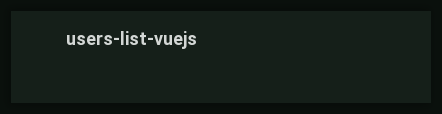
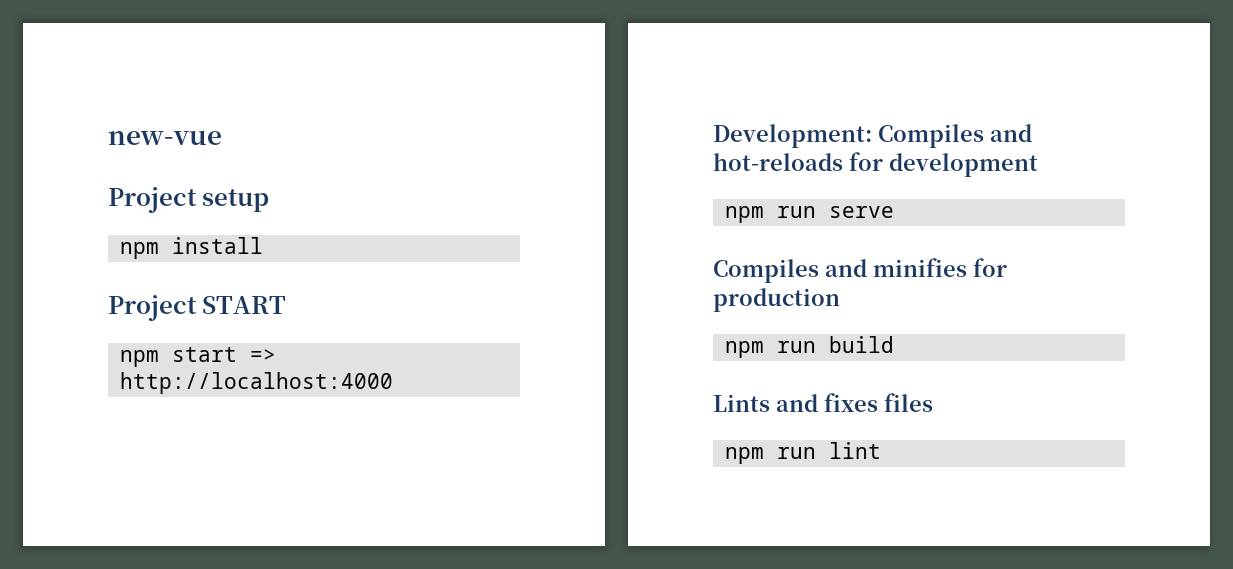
[66,31,197,49] users-list-vuejs -> [108,130,222,145] [108,187,270,213] [120,237,264,259] [108,295,287,321] [120,347,277,367] [120,372,394,394] [713,124,1032,148] [713,152,1038,177] [725,206,895,223] [713,258,1007,283] [713,288,840,312] [725,336,895,358] [713,393,933,412] [725,442,882,464] new-vue // Project setup // npm install // Project START // npm start => http://localhost:4000 // Development: Compiles and hot-reloads for development // npm run serve // Compiles and minifies for production // npm run build // Lints and fixes files // npm run lint

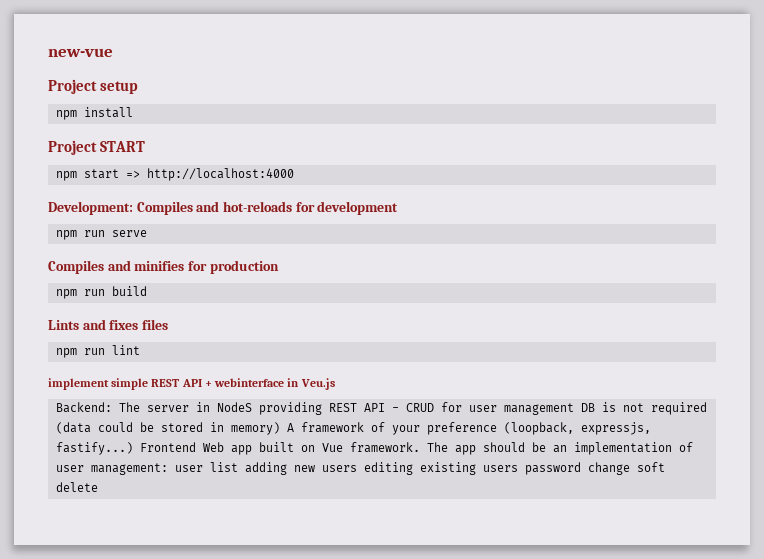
(882, 450) none -> [48,378,335,390] [55,402,707,415] [55,422,651,435] [55,442,693,455] [55,462,665,475] [55,482,98,492] // implement simple REST API + webinterface in Veu.js // Backend: The server in NodeS providing REST API - CRUD for user management DB is not required (data could be stored in memory) A framework of your preference (loopback, expressjs, fastify...) Frontend Web app built on Vue framework. The app should be an implementation of user management: user list adding new users editing existing users password change soft delete

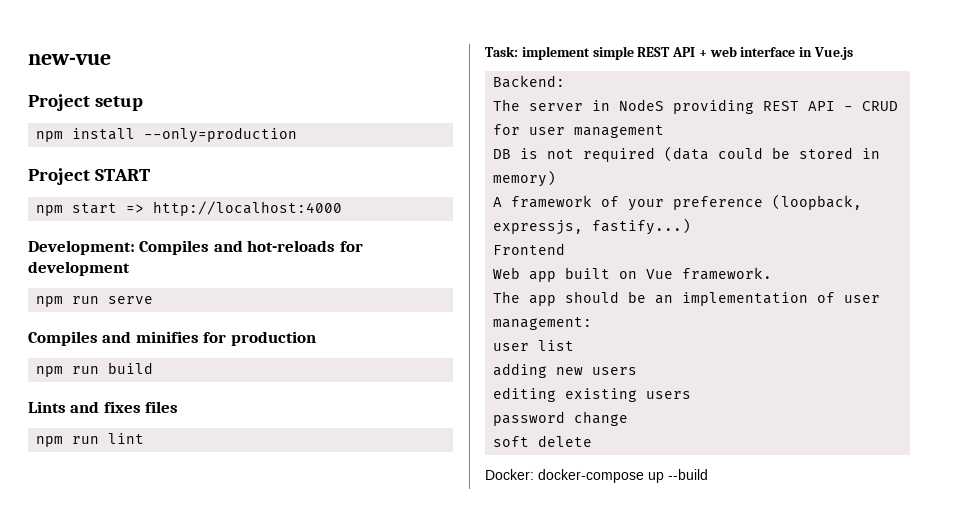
(133, 112) none -> [144,127,298,143] --only=production
(140, 350) none -> [485,46,518,57] Task:
[214,378,335,390] webinterface in Veu.js -> [709,46,854,60] web interface in Vue.js
(112, 407) none -> (566, 81) //
(574, 409) none -> (665, 131) //
(280, 428) none -> (557, 178) //
(133, 448) none -> (692, 226) //
(196, 447) none -> (566, 249) //
(420, 447) none -> (773, 273) //
(168, 469) none -> (593, 323) //
(238, 467) none -> (575, 345) //
(357, 468) none -> (638, 371) //
(518, 468) none -> (692, 395) //
(630, 468) none -> (629, 418) //
(98, 487) none -> [485,469,708,483] // Docker: docker-compose up --build

